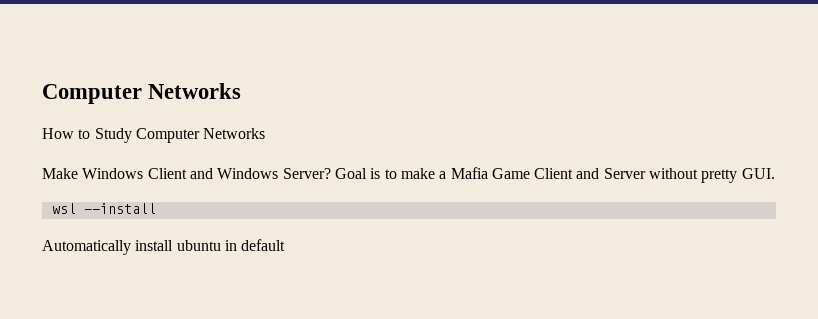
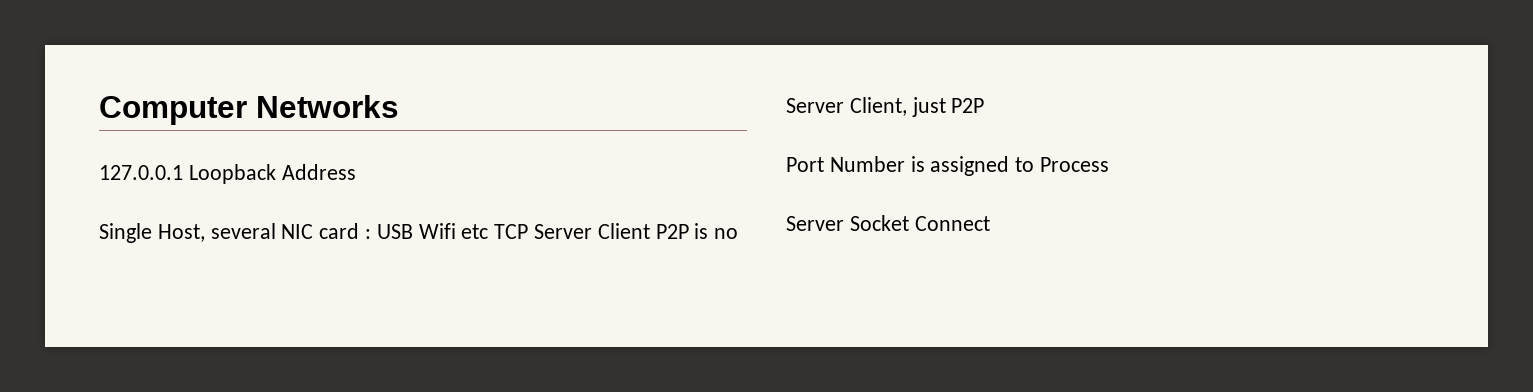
[42,83,242,104] [42,128,266,143] [42,167,775,183] [51,203,156,214] [42,239,286,255] Computer Networks // How to Study Computer Networks // Make Windows Client and Windows Server? Goal is to make a Mafia Game Client and Server without pretty GUI. // wsl --install // Automatically install ubuntu in default -> [99,95,399,125] [99,164,356,184] [99,223,739,243] [786,97,985,117] [786,156,1110,176] [786,215,990,231] Computer Networks // 127.0.0.1 Loopback Address // Single Host, several NIC card : USB Wifi etc TCP Server Client P2P is no Server Client, just P2P // Port Number is assigned to Process // Server Socket Connect

